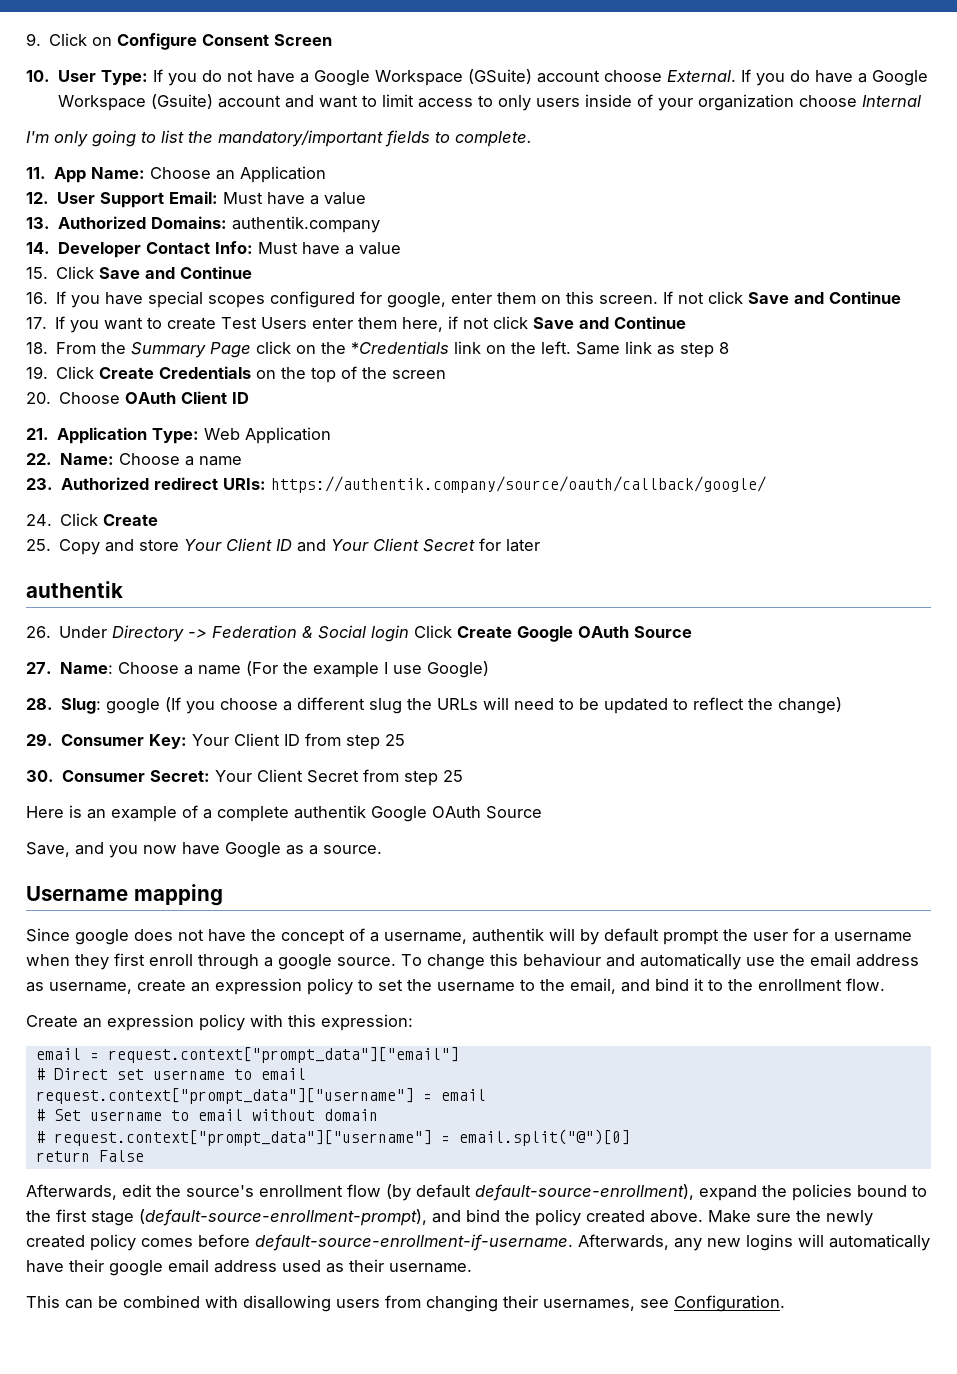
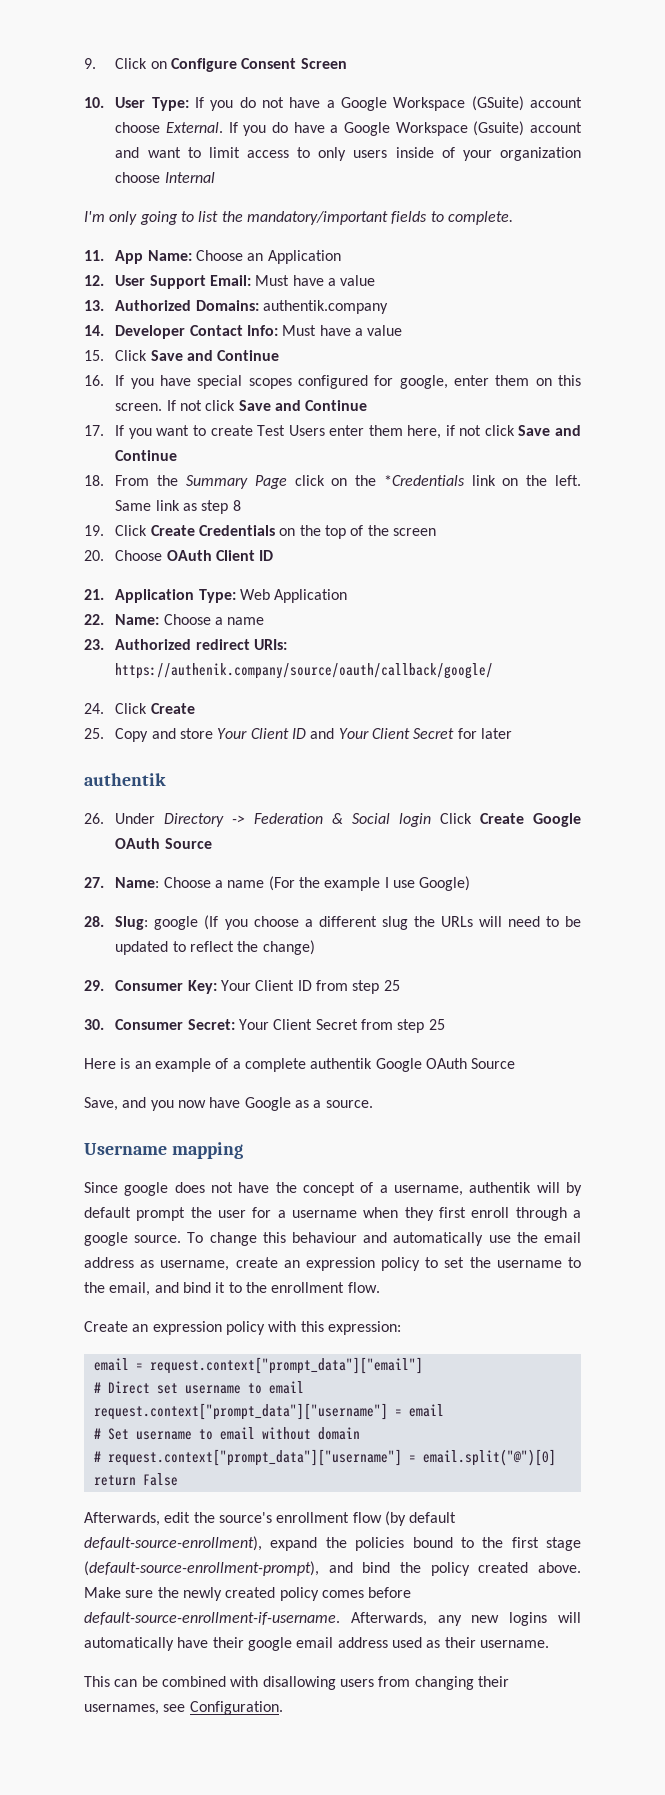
[271,476,767,493] https://authentik.company/source/oauth/callback/google/ -> [115,663,494,679] https://authenik.company/source/oauth/callback/google/

